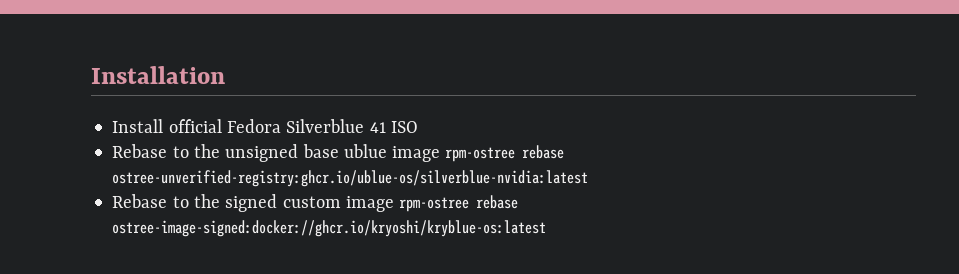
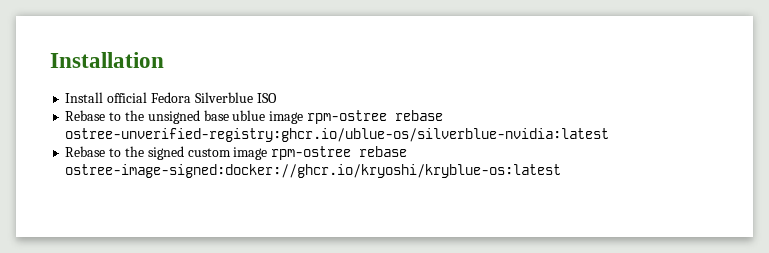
[369,122,386,133] 41 -> (253, 97) none

